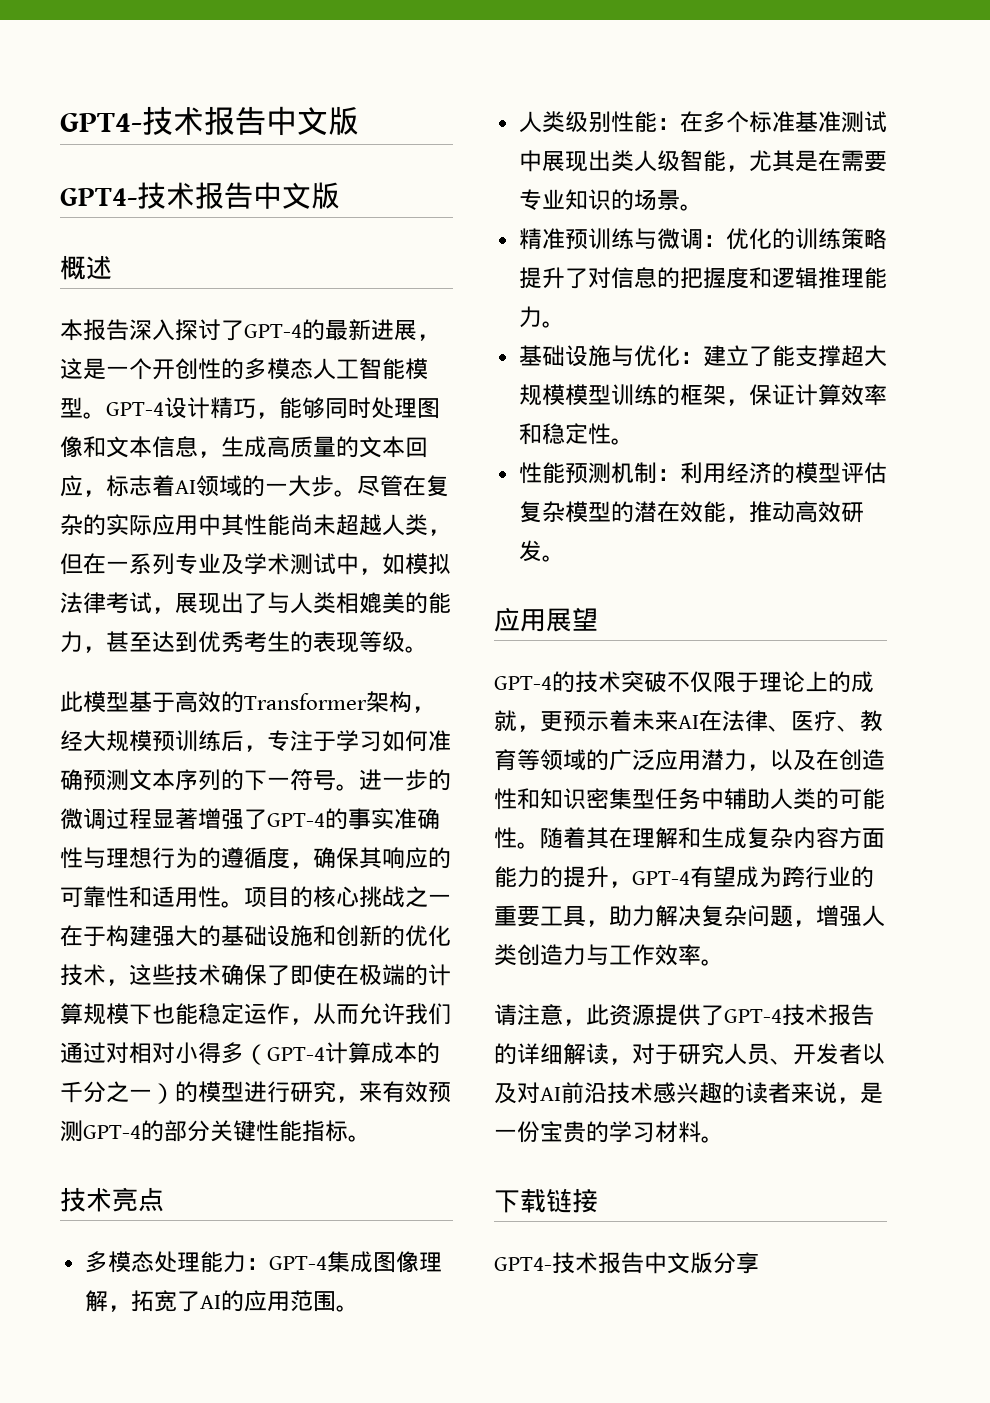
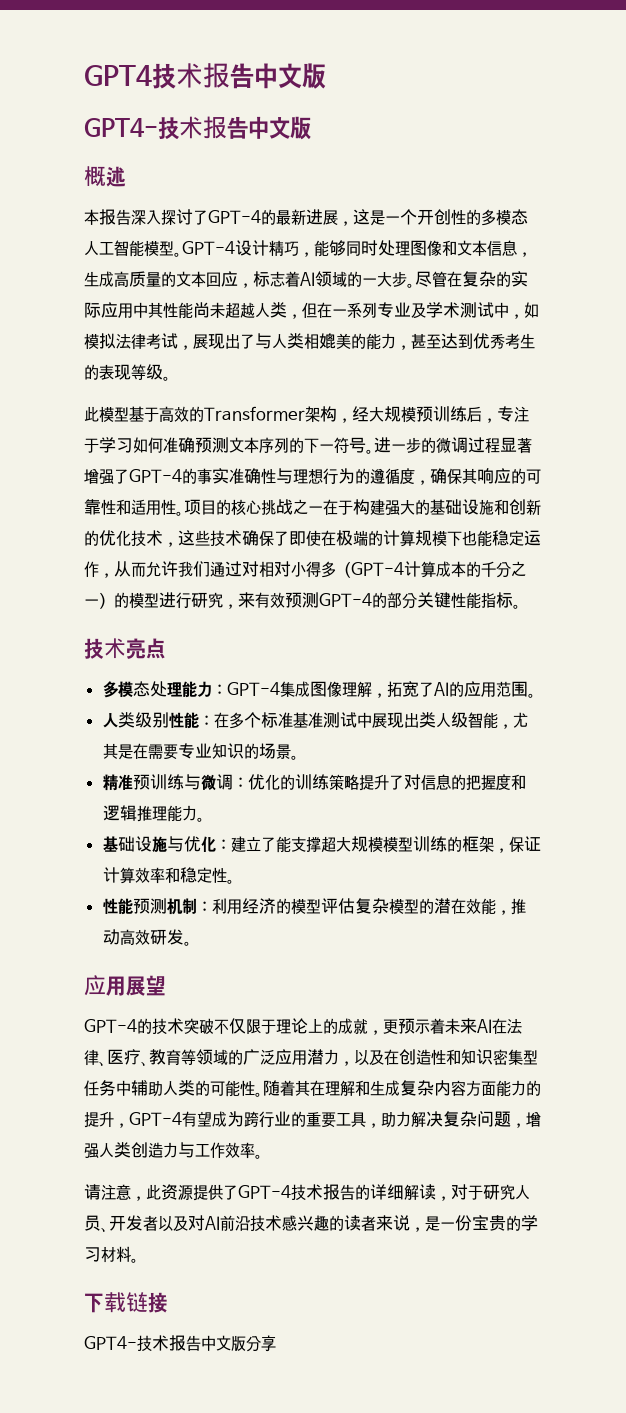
[60,113,142,132] GPT4- -> [84,65,152,86] GPT4

